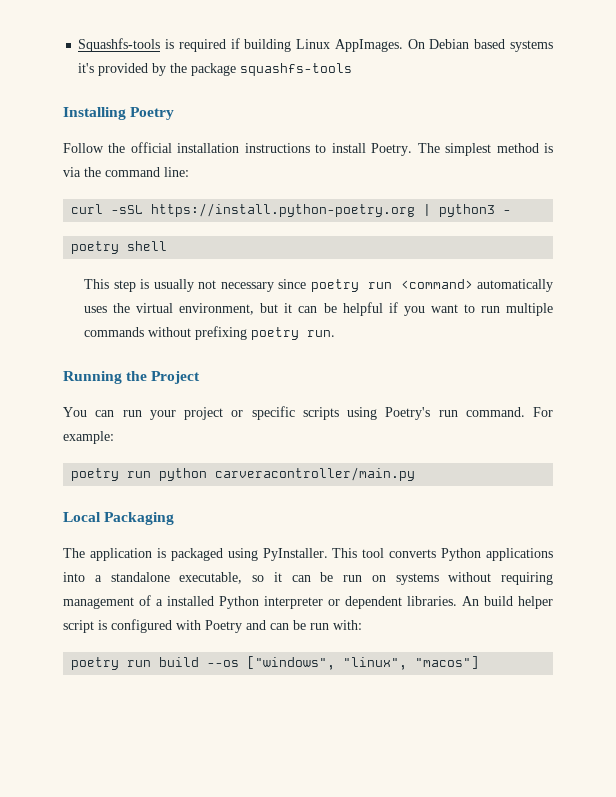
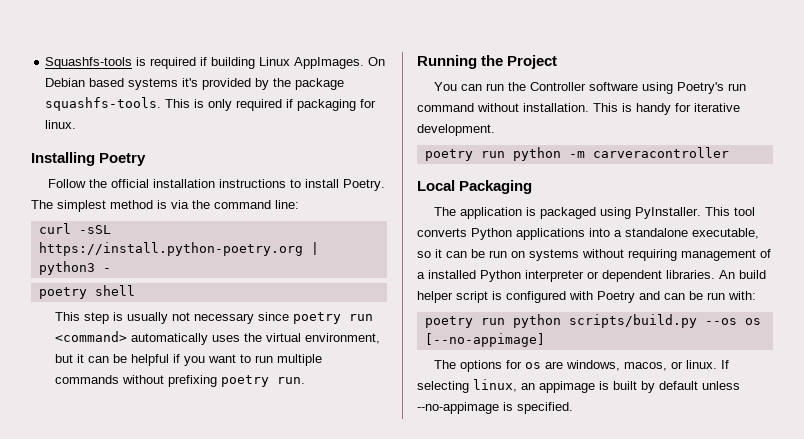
[240,63,353,76] squashfs-tools -> [45,97,377,111] [45,120,77,129] squashfs-tools. This is only required if packaging for linux.
[149,406,553,420] [63,431,114,444] [71,467,416,481] your project or specific scripts using Poetry's run command. For example: // poetry run python carveracontroller/main.py -> [508,82,747,94] [417,103,740,115] [417,124,495,136] [424,147,729,161] the Controller software using Poetry's run command without installation. This is handy for iterative development. // poetry run python -m carveracontroller
[159,656,480,670] build --os ["windows", "linux", "macos"] -> [512,314,761,328] [424,333,545,347] [434,360,730,372] [417,379,740,393] [417,402,573,414] python scripts/build.py --os os [--no-appimage] // The options for os are windows, macos, or linux. If selecting linux, an appimage is built by default unless --no-appimage is specified.

